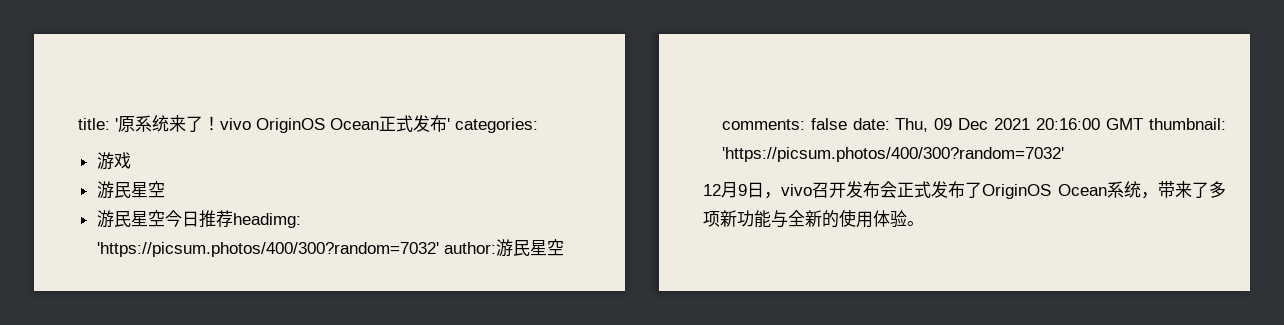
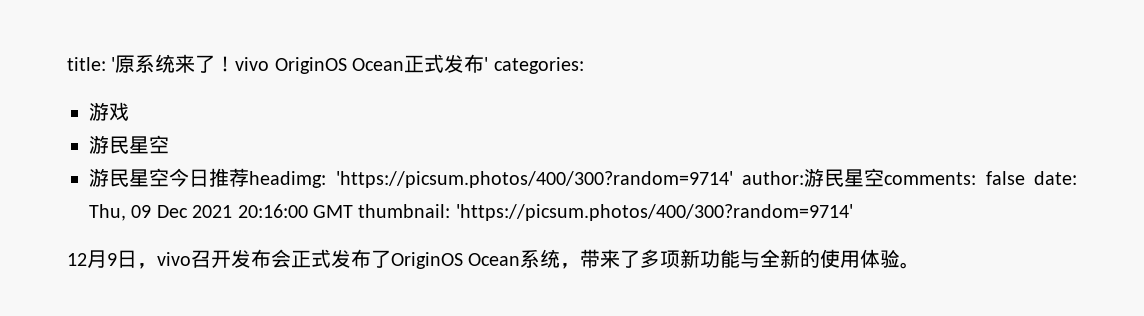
[96,242,439,257] 'https://picsum.photos/400/300?random=7032' -> [335,171,733,188] 'https://picsum.photos/400/300?random=9714'
[721,147,1064,162] 'https://picsum.photos/400/300?random=7032' -> [455,204,853,221] 'https://picsum.photos/400/300?random=9714'

